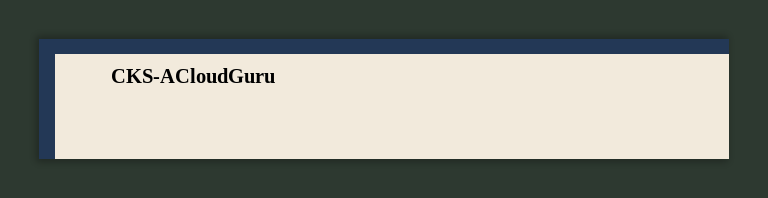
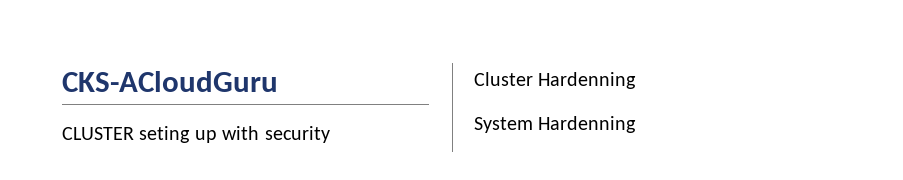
(275, 75) none -> [62,126,330,143] [474,72,637,89] [474,116,637,133] // CLUSTER seting up with security // Cluster Hardenning // System Hardenning

